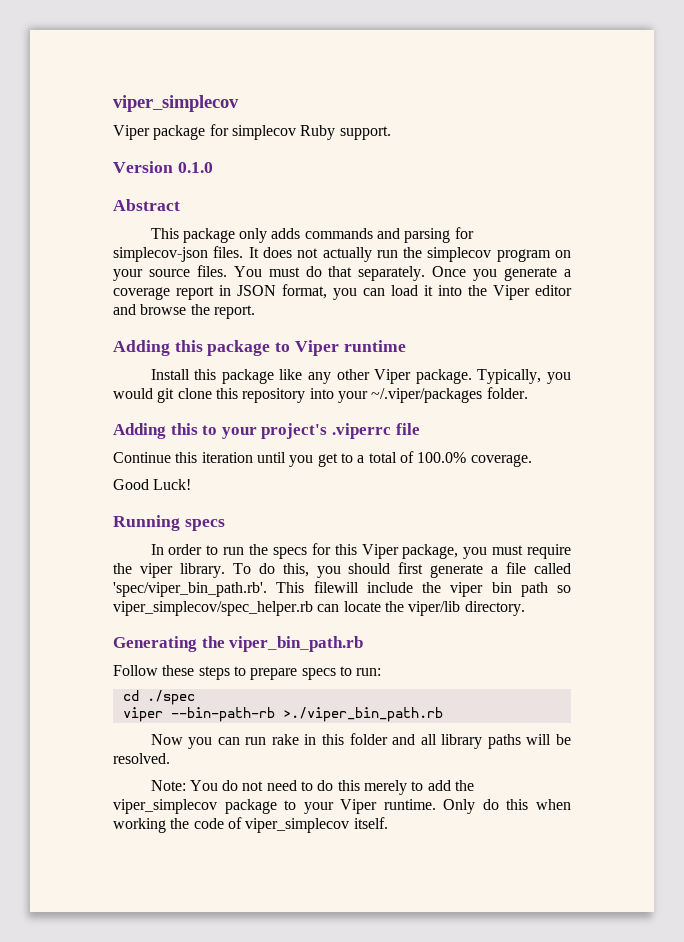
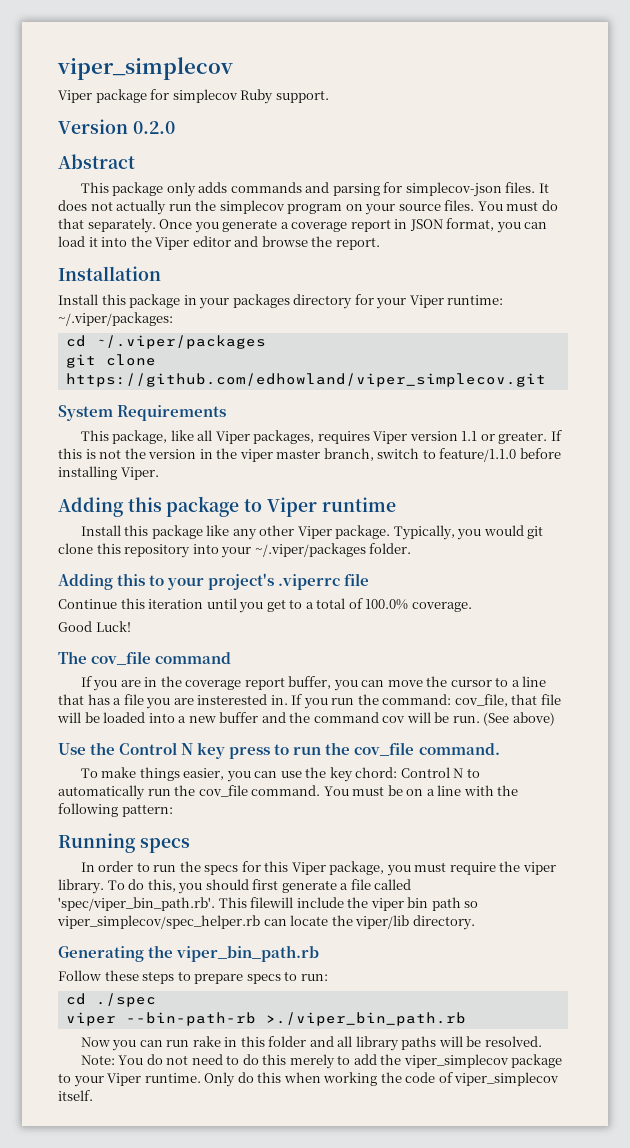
[177,162,213,173] 0.1.0 -> [132,121,175,134] 0.2.0
(255, 312) none -> [58,266,161,281] [58,294,504,309] [58,312,173,326] [65,335,266,349] [65,354,156,368] [65,373,546,387] [58,405,227,421] [80,430,562,444] [58,448,561,462] [58,466,159,480] // Installation // Install this package in your packages directory for your Viper runtime: ~/.viper/packages: // cd ~/.viper/packages // git clone https://github.com/edhowland/viper_simplecov.git // System Requirements // This package, like all Viper packages, requires Viper version 1.1 or greater. If this is not the version in the viper master branch, switch to feature/1.1.0 before installing Viper.
(192, 484) none -> [58,651,232,665] [80,676,547,691] [58,694,561,709] [57,712,555,726] [58,742,500,759] [80,767,480,782] [58,785,519,800] [58,803,173,817] // The cov_file command // If you are in the coverage report buffer, you can move the cursor to a line that has a file you are insterested in. If you run the command: cov_file, that file will be loaded into a new buffer and the command cov will be run. (See above) // Use the Control N key press to run the cov_file command. // To make things easier, you can use the key chord: Control N to automatically run the cov_file command. You must be on a line with the following pattern:

